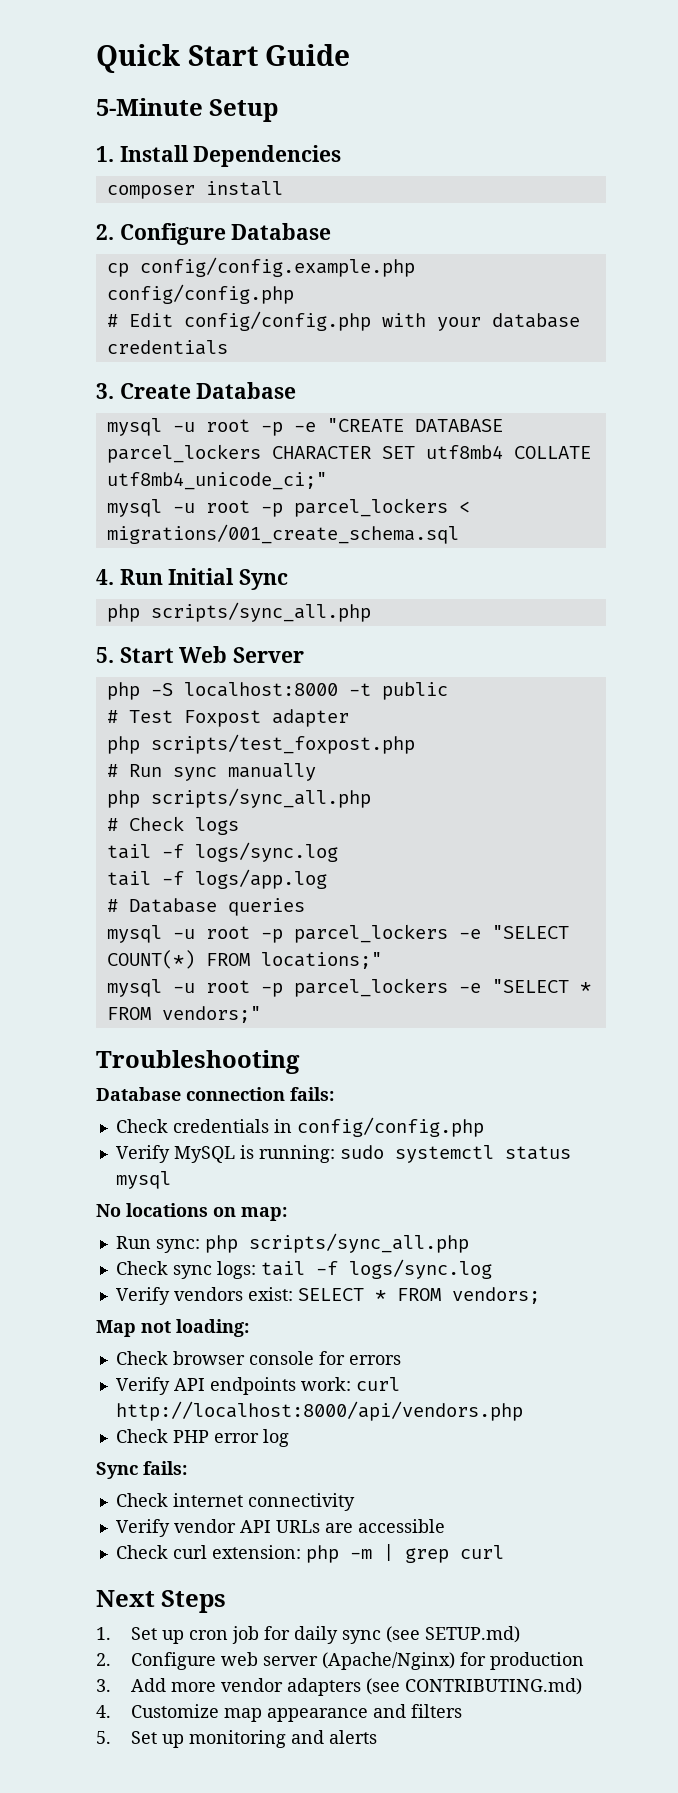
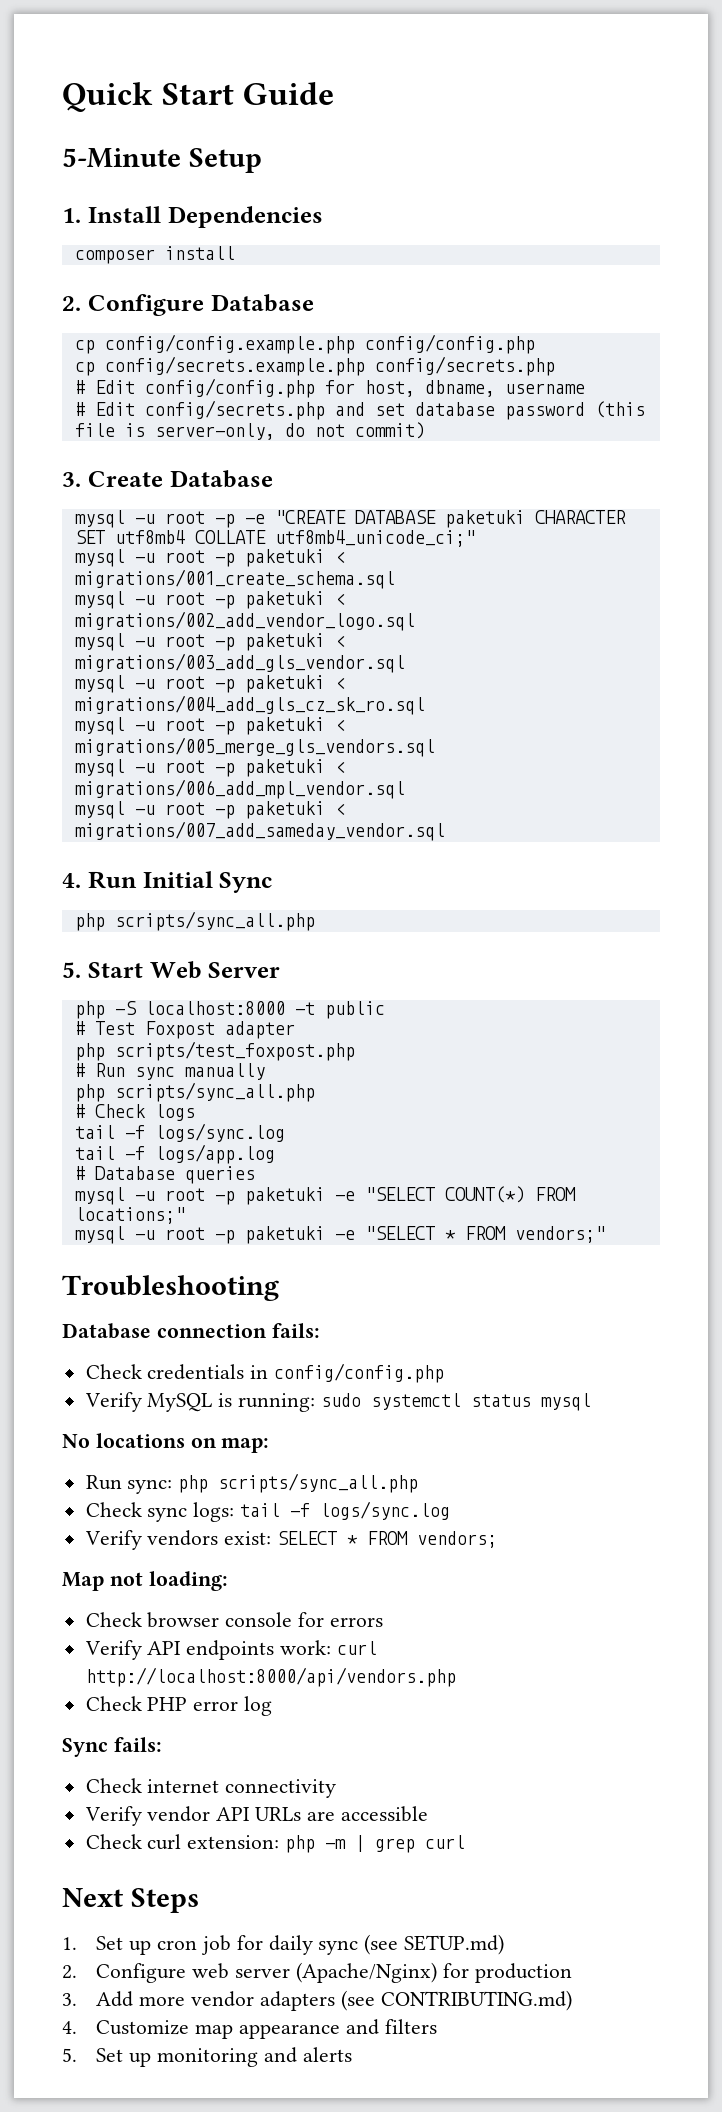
(294, 294) none -> [74,356,555,376] // cp config/secrets.example.php config/secrets.php
[381,313,580,331] [106,340,228,355] with your database credentials -> [324,380,585,397] [74,400,645,420] [74,422,425,440] for host, dbname, username // # Edit config/secrets.php and set database password (this file is server-only, do not commit)
[106,444,261,463] parcel_lockers -> [444,510,525,528] paketuki
[293,498,448,517] parcel_lockers -> [244,549,325,567] paketuki
(459, 534) none -> [74,591,345,609] [74,611,415,631] [74,633,345,651] [74,653,405,673] [74,675,345,693] [74,695,425,715] [74,717,345,735] [74,737,435,757] [74,759,345,777] [74,779,405,799] [74,801,345,819] [74,821,445,841] // mysql -u root -p paketuki < migrations/002_add_vendor_logo.sql // mysql -u root -p paketuki < migrations/003_add_gls_vendor.sql // mysql -u root -p paketuki < migrations/004_add_gls_cz_sk_ro.sql // mysql -u root -p paketuki < migrations/005_merge_gls_vendors.sql // mysql -u root -p paketuki < migrations/006_add_mpl_vendor.sql // mysql -u root -p paketuki < migrations/007_add_sameday_vendor.sql
[293,924,448,943] parcel_lockers -> [244,1187,325,1205] paketuki
[293,978,448,997] parcel_lockers -> [244,1226,325,1244] paketuki

